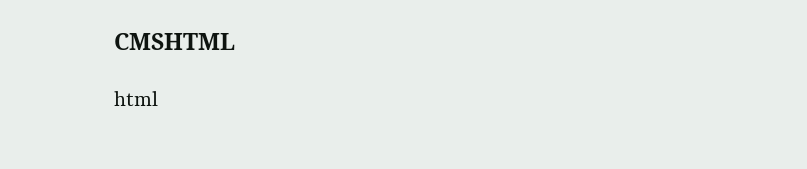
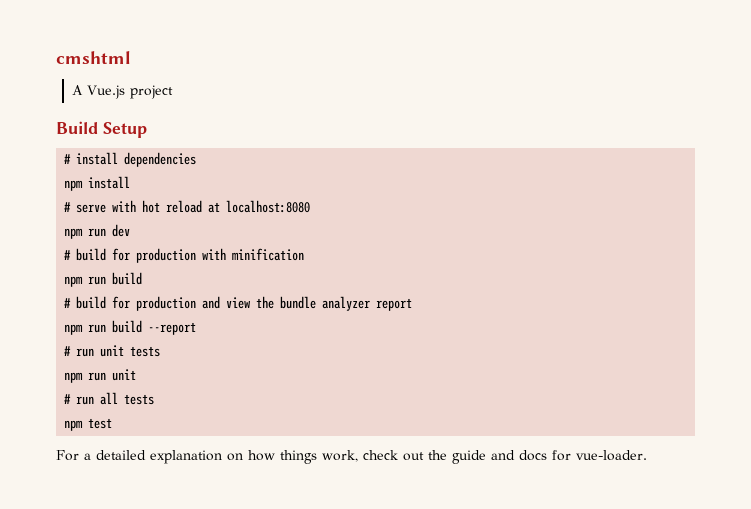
[114,33,235,50] [114,91,158,106] CMSHTML // html -> [56,51,131,64] [71,85,173,99] [56,121,147,138] [64,152,197,167] [64,176,131,191] [64,200,311,213] [64,224,131,239] [64,248,305,263] [64,272,143,287] [64,296,413,311] [64,320,197,335] [64,345,161,357] [64,369,137,383] [64,392,155,405] [64,418,113,431] [56,450,647,464] cmshtml // A Vue.js project // Build Setup // # install dependencies // npm install // # serve with hot reload at localhost:8080 // npm run dev // # build for production with minification // npm run build // # build for production and view the bundle analyzer report // npm run build --report // # run unit tests // npm run unit // # run all tests // npm test // For a detailed explanation on how things work, check out the guide and docs for vue-loader.

